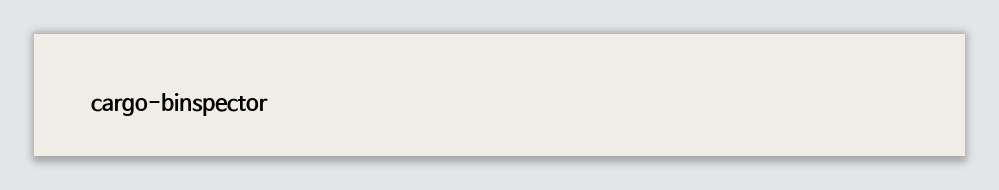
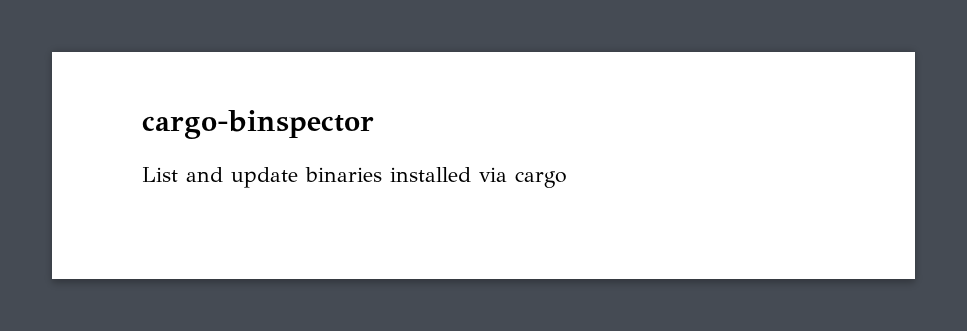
(268, 104) none -> [142,167,567,188] // List and update binaries installed via cargo

